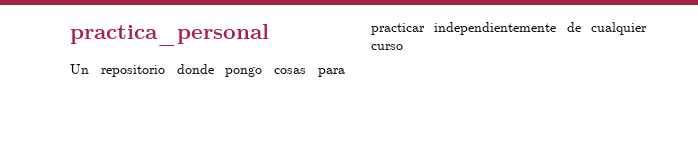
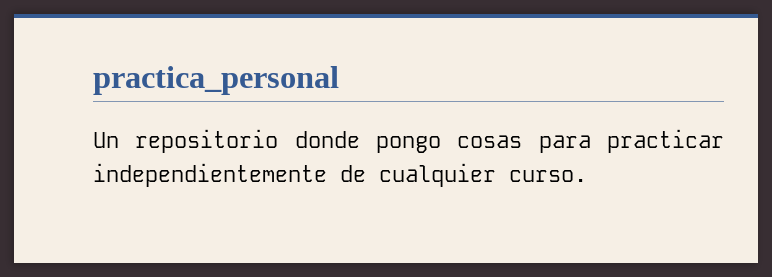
[371,44,403,50] curso -> [509,170,587,182] curso.

